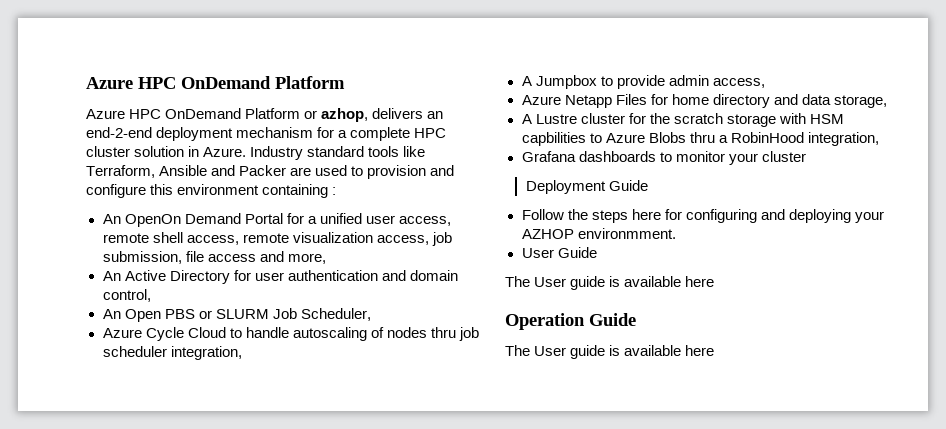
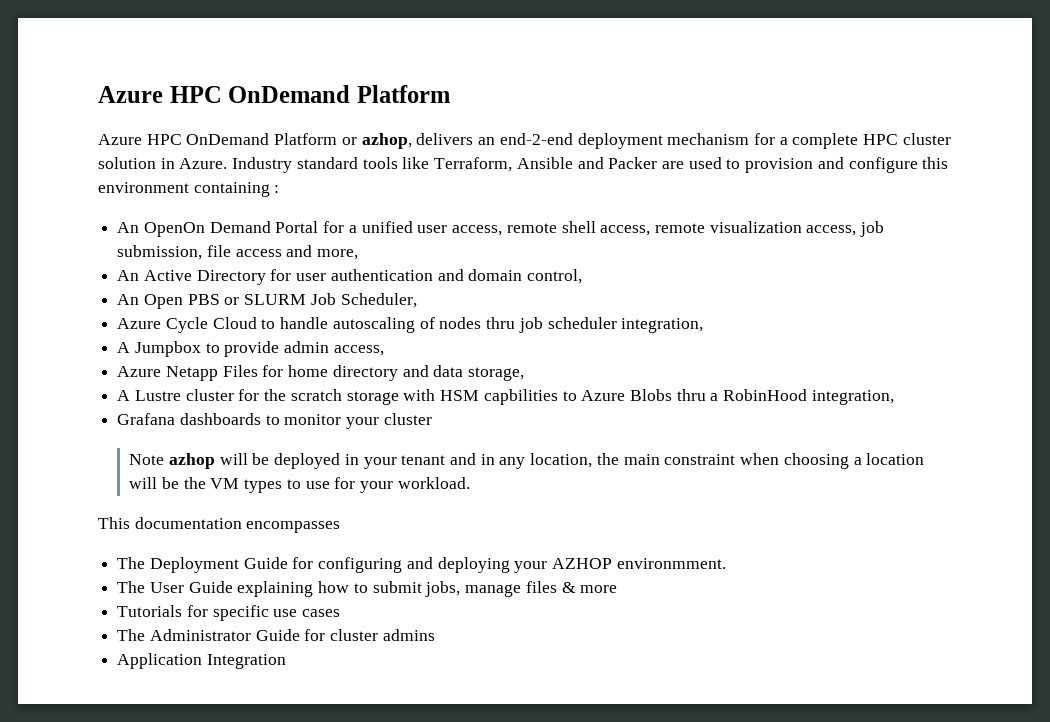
[525,180,648,194] [521,209,661,223] Deployment Guide // Follow the steps here -> [129,453,925,469] [129,477,470,493] [98,517,341,533] [117,557,288,573] Note azhop will be deployed in your tenant and in any location, the main constraint when choosing a location will be the VM types to use for your workload. // This documentation encompasses // The Deployment Guide
(676, 233) none -> [117,581,146,593] The
[505,276,715,290] [505,313,636,330] [505,345,715,359] // The User guide is available here // Operation Guide // The User guide is available here -> [237,581,618,597] [117,605,341,621] [117,629,435,641] [117,653,286,669] explaining how to submit jobs, manage files & more // Tutorials for specific use cases // The Administrator Guide for cluster admins // Application Integration

